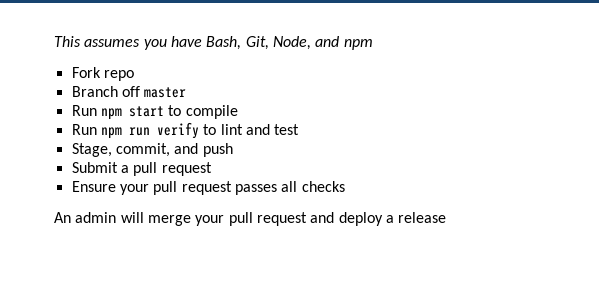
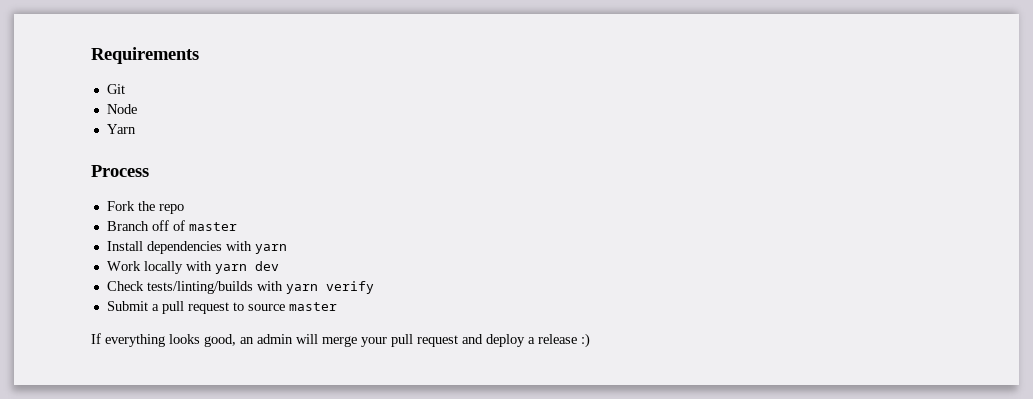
[54,36,373,50] This assumes you have Bash, Git, Node, and npm -> [91,47,199,64] [106,84,125,94] [106,104,137,114] [106,124,136,134] [91,165,149,177] Requirements // Git // Node // Yarn // Process
(101, 72) none -> [137,201,155,211] the
[144,87,187,98] [71,105,238,120] [71,122,300,139] [71,143,233,157] [71,162,212,176] [71,181,345,195] [54,212,71,223] master // Run npm start to compile // Run npm run verify to lint and test // Stage, commit, and push // Submit a pull request // Ensure your pull request passes all checks // An -> [172,220,237,231] [106,241,287,254] [106,261,279,274] [106,281,374,294] [106,301,337,314] [91,333,254,347] of master // Install dependencies with yarn // Work locally with yarn dev // Check tests/linting/builds with yarn verify // Submit a pull request to source master // If everything looks good, an
(447, 217) none -> [581,333,590,348] :)

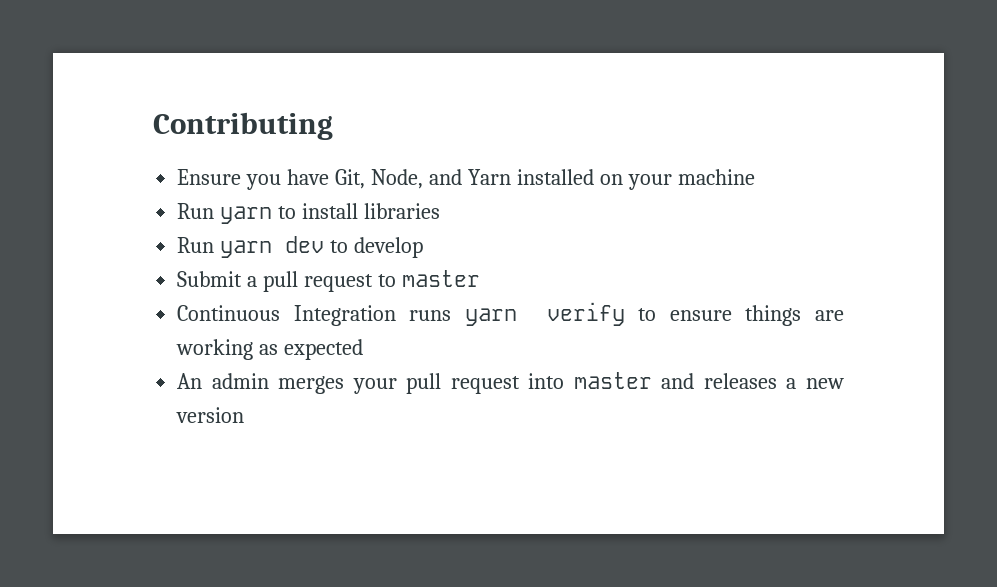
[91,47,199,64] [106,84,125,94] [106,104,137,114] [106,124,136,134] [91,165,149,177] [106,201,184,214] [106,220,237,231] [106,241,287,254] [106,261,279,274] [106,281,374,294] Requirements // Git // Node // Yarn // Process // Fork the repo // Branch off of master // Install dependencies with yarn // Work locally with yarn dev // Check tests/linting/builds with yarn verify -> [153,112,333,140] [177,169,755,190] [177,203,440,224] [177,236,424,258] Contributing // Ensure you have Git, Node, and Yarn installed on your machine // Run yarn to install libraries // Run yarn dev to develop
[247,302,337,311] [91,333,590,348] source master // If everything looks good, an admin will merge your pull request and deploy a release :) -> [401,270,480,287] [177,302,844,326] [176,339,364,360] [177,372,844,394] [176,407,245,423] master // Continuous Integration runs yarn verify to ensure things are working as expected // An admin merges your pull request into master and releases a new version

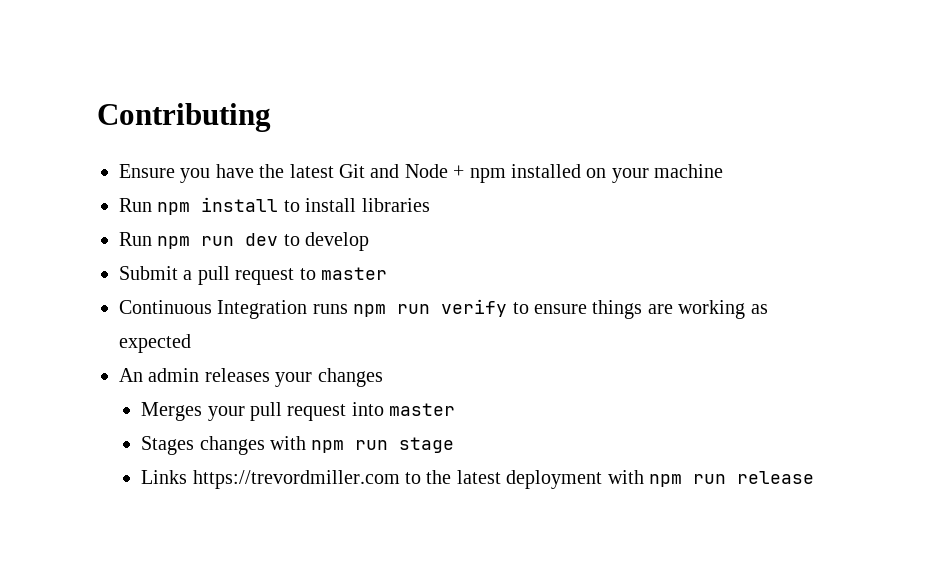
[335,169,511,189] Git, Node, and Yarn -> [259,164,506,183] the latest Git and Node + npm
[220,206,273,224] yarn -> [157,197,279,215] npm install
[220,240,273,258] yarn -> [157,236,235,249] npm run
[464,308,517,326] yarn -> [353,304,431,317] npm run
[278,376,345,394] merges -> [204,368,383,387] [141,402,203,421] releases your changes // Merges
[661,373,844,389] [176,407,245,423] and releases a new version -> [141,436,455,455] [141,470,815,489] // Stages changes with npm run stage // Links https://trevordmiller.com to the latest deployment with npm run release

